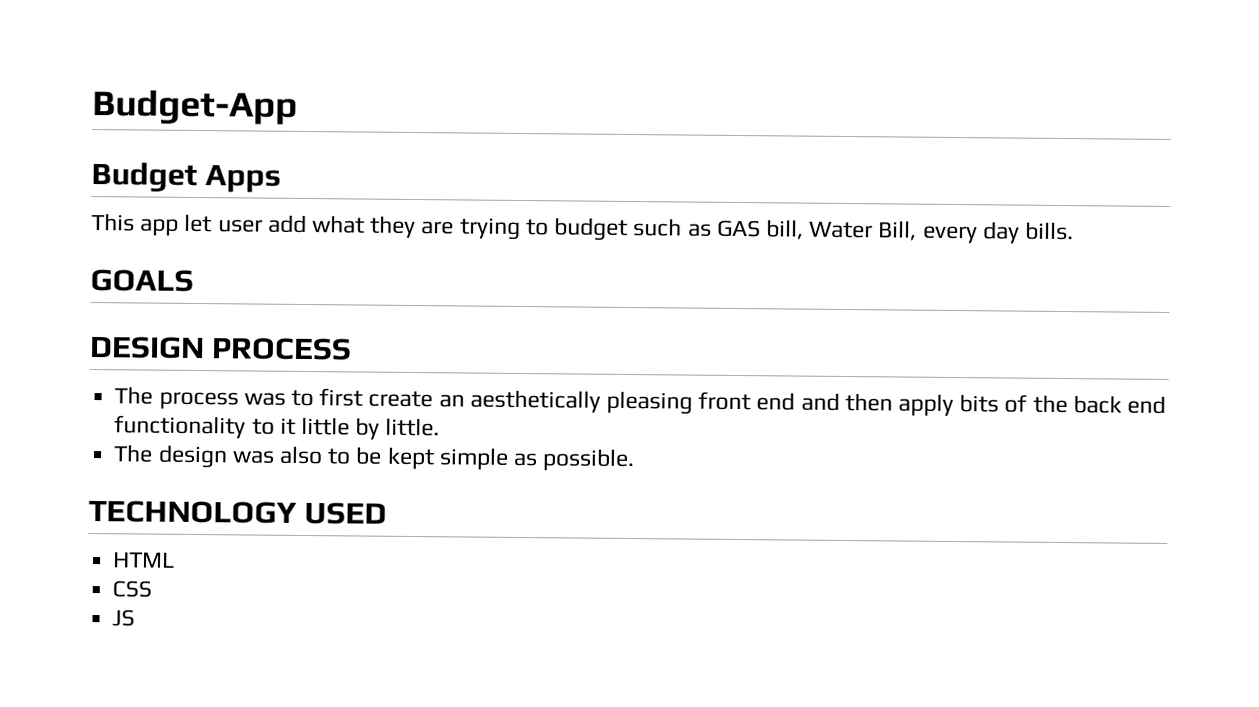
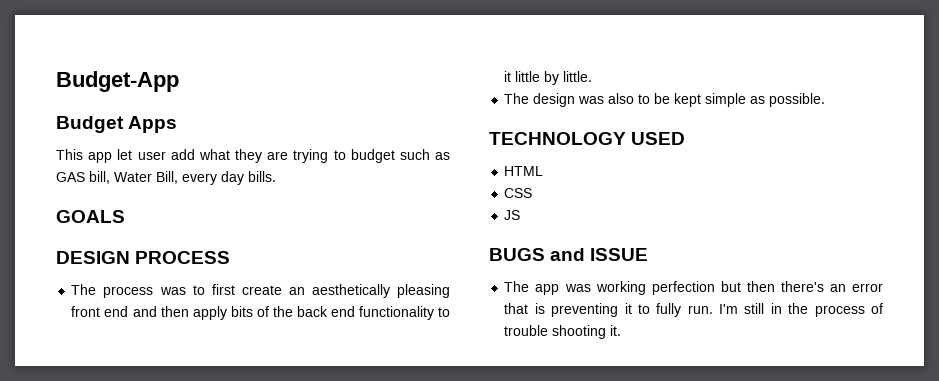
(136, 618) none -> [489,248,649,261] [504,281,883,295] [504,303,883,317] [504,325,622,339] // BUGS and ISSUE // The app was working perfection but then there's an error that is preventing it to fully run. I'm still in the process of trouble shooting it.

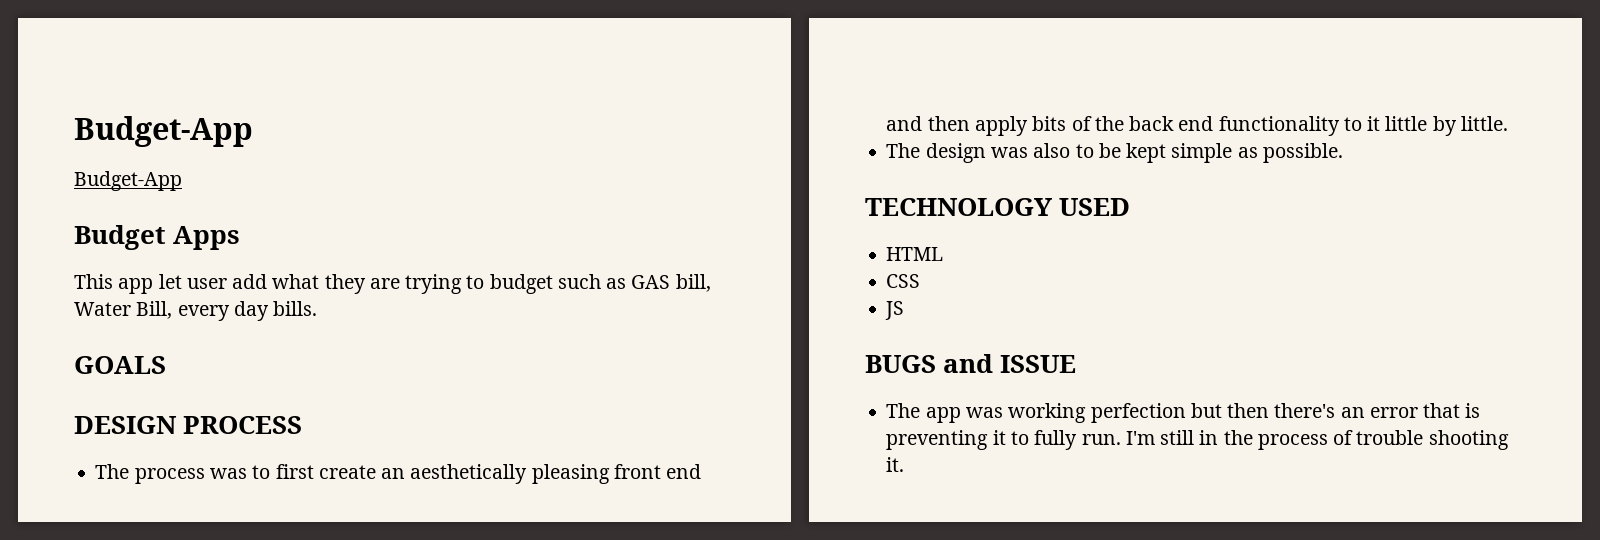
[56,71,179,92] Budget-App -> [74,116,253,147] [74,171,182,191] Budget-App // Budget-App

